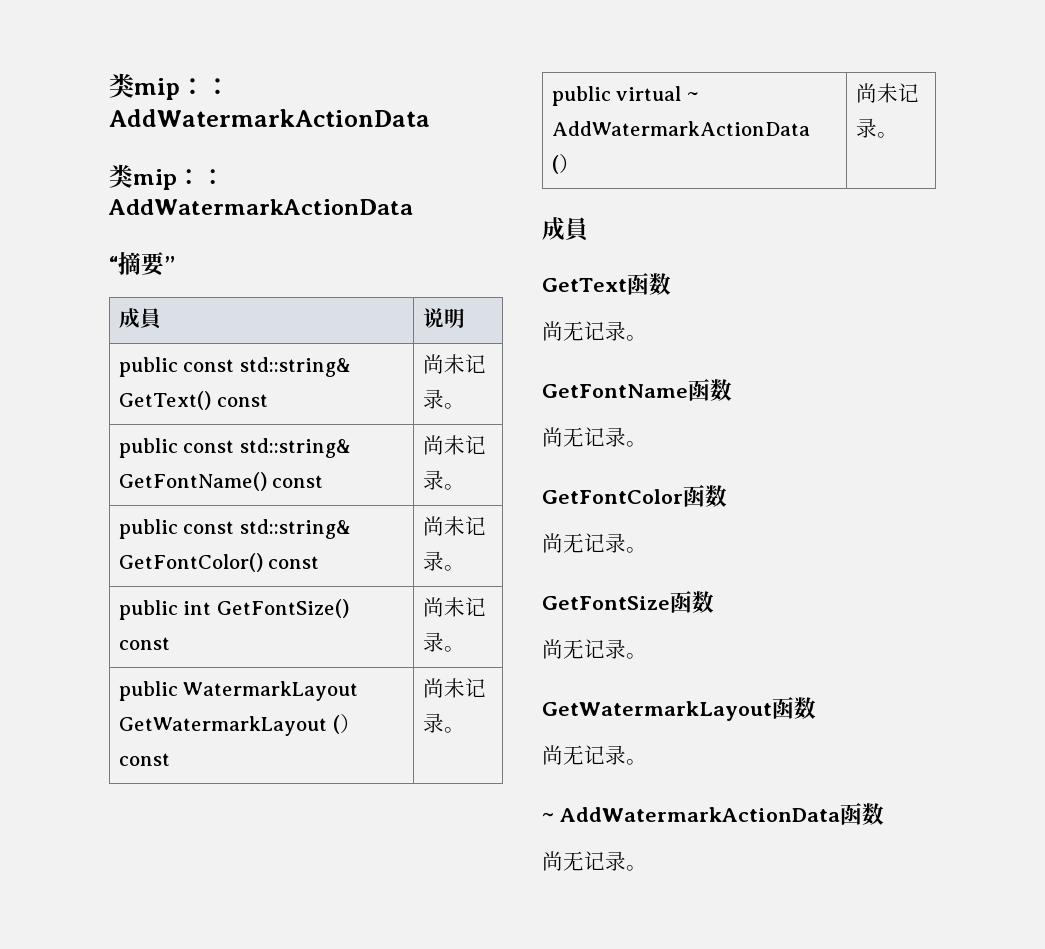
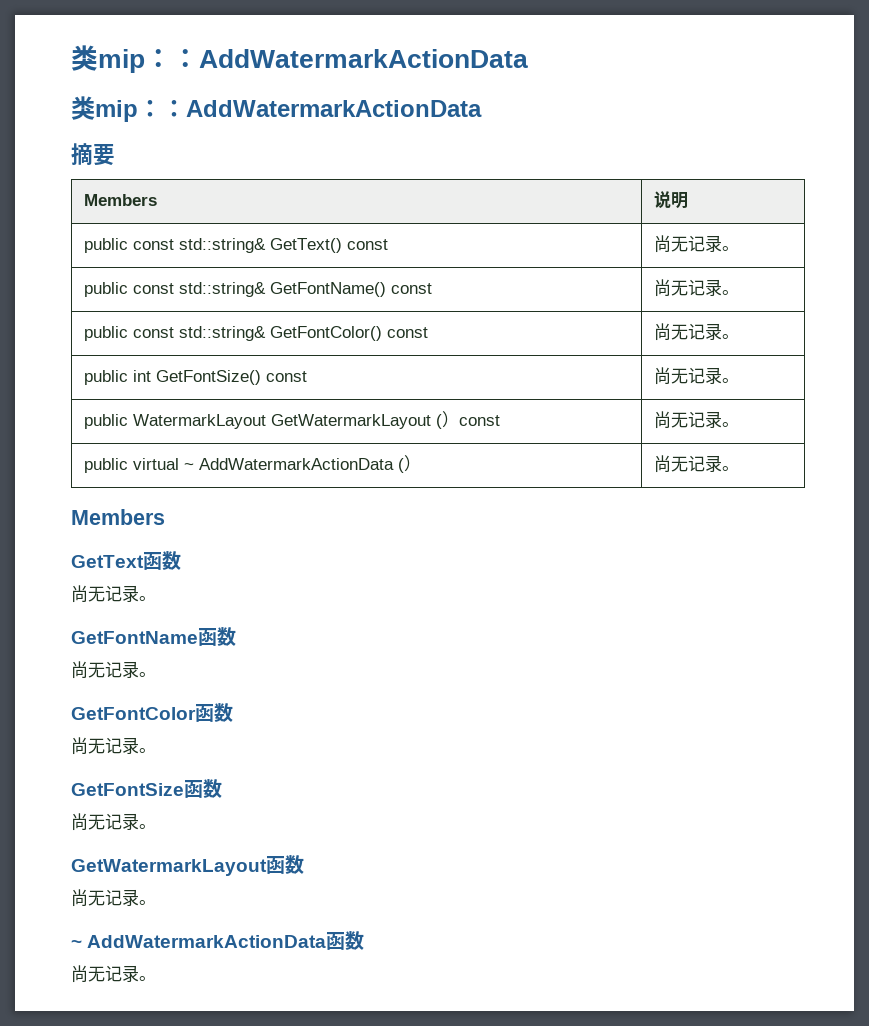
[109,256,118,272] “ -> (482, 108) none
[164,256,175,272] [118,308,161,329] ” // 成員 -> [83,194,157,206] // Members
[443,354,465,374] 未 -> [670,236,688,252] 无
[443,435,465,455] 未 -> [670,280,688,296] 无
[443,516,465,536] 未 -> [670,324,688,340] 无
[443,597,465,617] 未 -> [670,368,688,384] 无
[443,678,465,698] 未 -> [670,412,688,428] 无
[876,83,919,103] [855,118,898,138] [542,217,588,241] 未记录。 // 成員 -> [670,455,739,472] [71,509,165,525] 无记录。 // Members

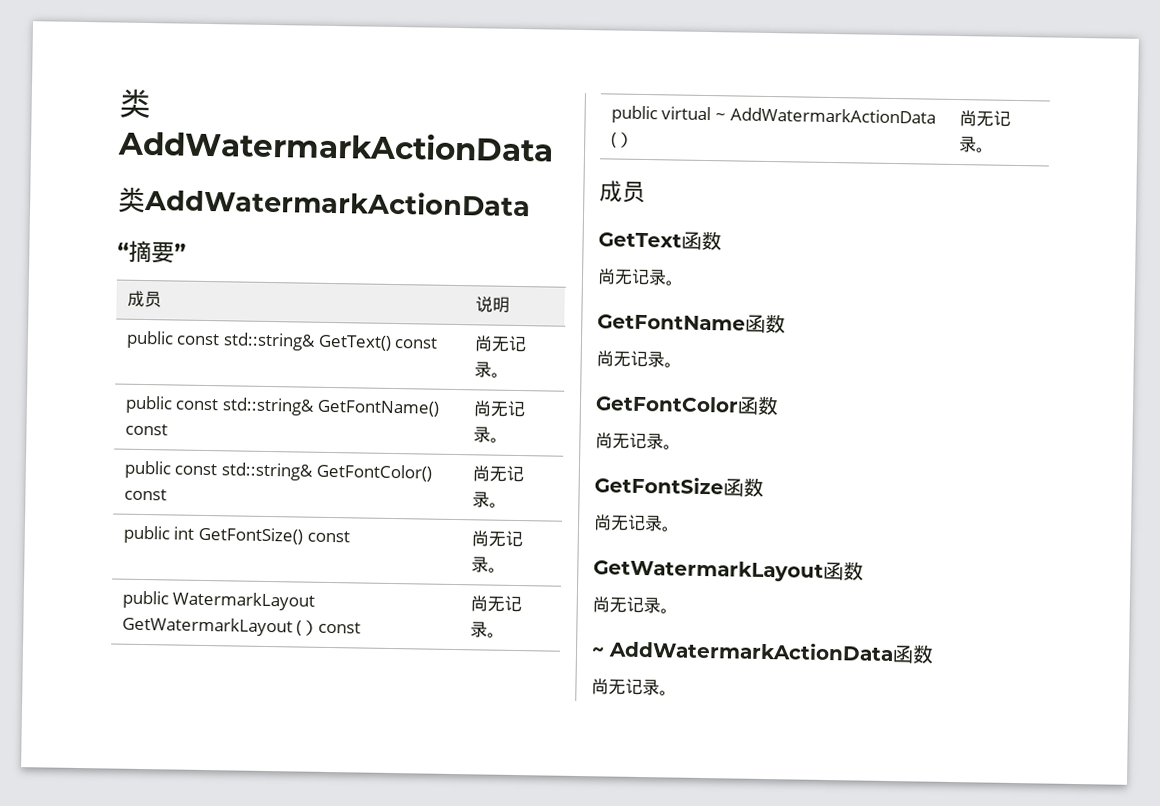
[71,45,199,73] 类mip：： -> [119,88,151,119] 类
[95,100,482,122] mip：：AddWatermarkActionData // -> [144,187,531,217] [117,242,129,260] AddWatermarkActionData // “
[83,194,157,206] // Members -> [174,243,186,261] [126,290,162,308] ” // 成员
[71,509,165,525] Members -> [599,180,646,204] 成员

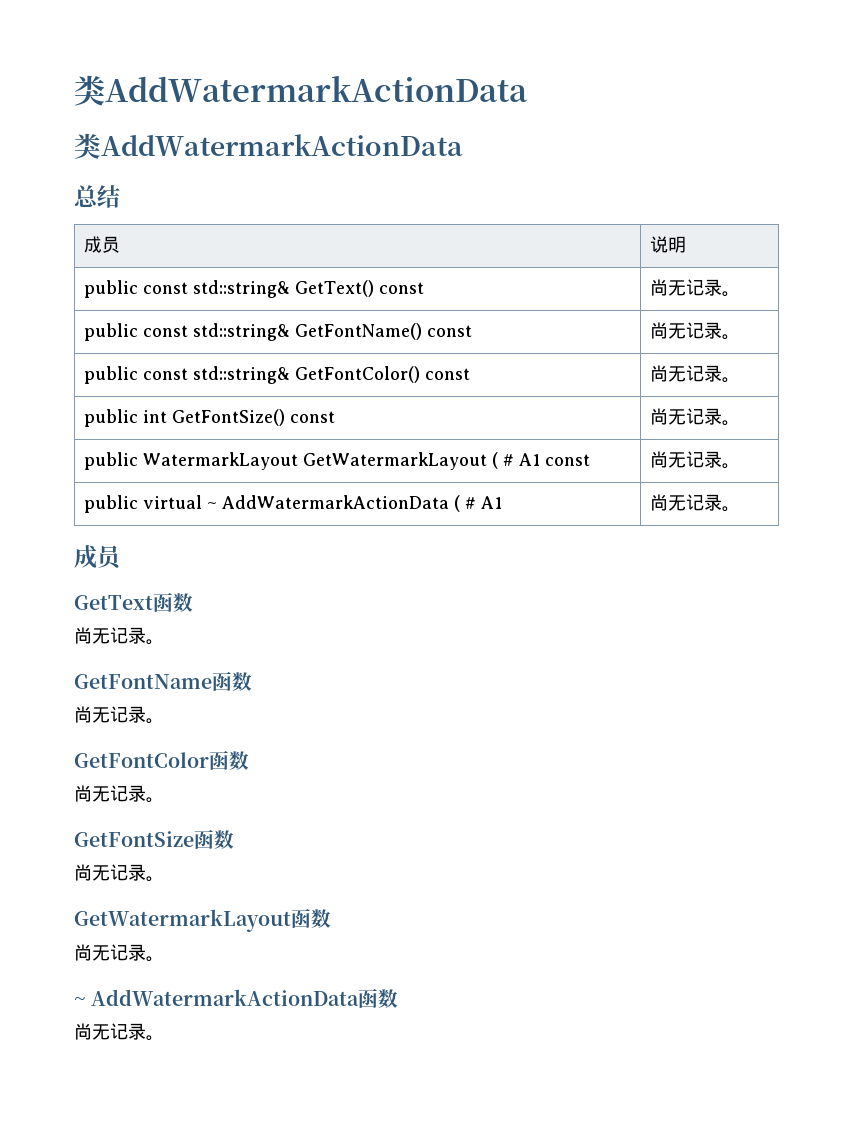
[117,240,186,264] “摘要” -> [74,185,120,208] 总结
[301,619,320,636] ） -> [503,453,541,466] # A1
[615,131,634,148] ） -> [465,496,503,509] # A1

